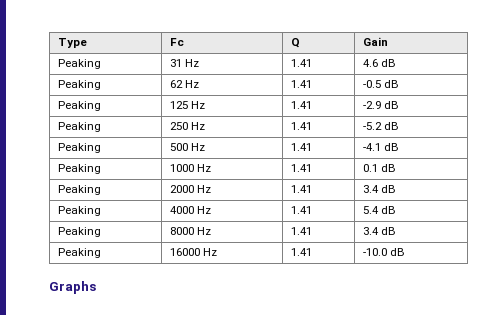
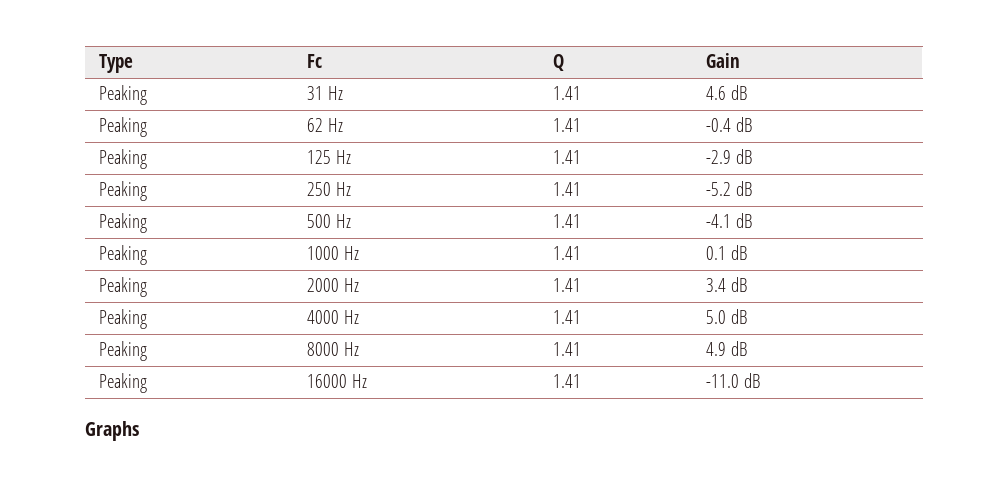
[363,80,382,88] -0.5 -> [705,118,731,132] -0.4
[363,206,380,214] 5.4 -> [705,310,726,324] 5.0
[363,227,380,235] 3.4 -> [705,342,726,356] 4.9
[363,248,388,256] -10.0 -> [705,374,739,388] -11.0

